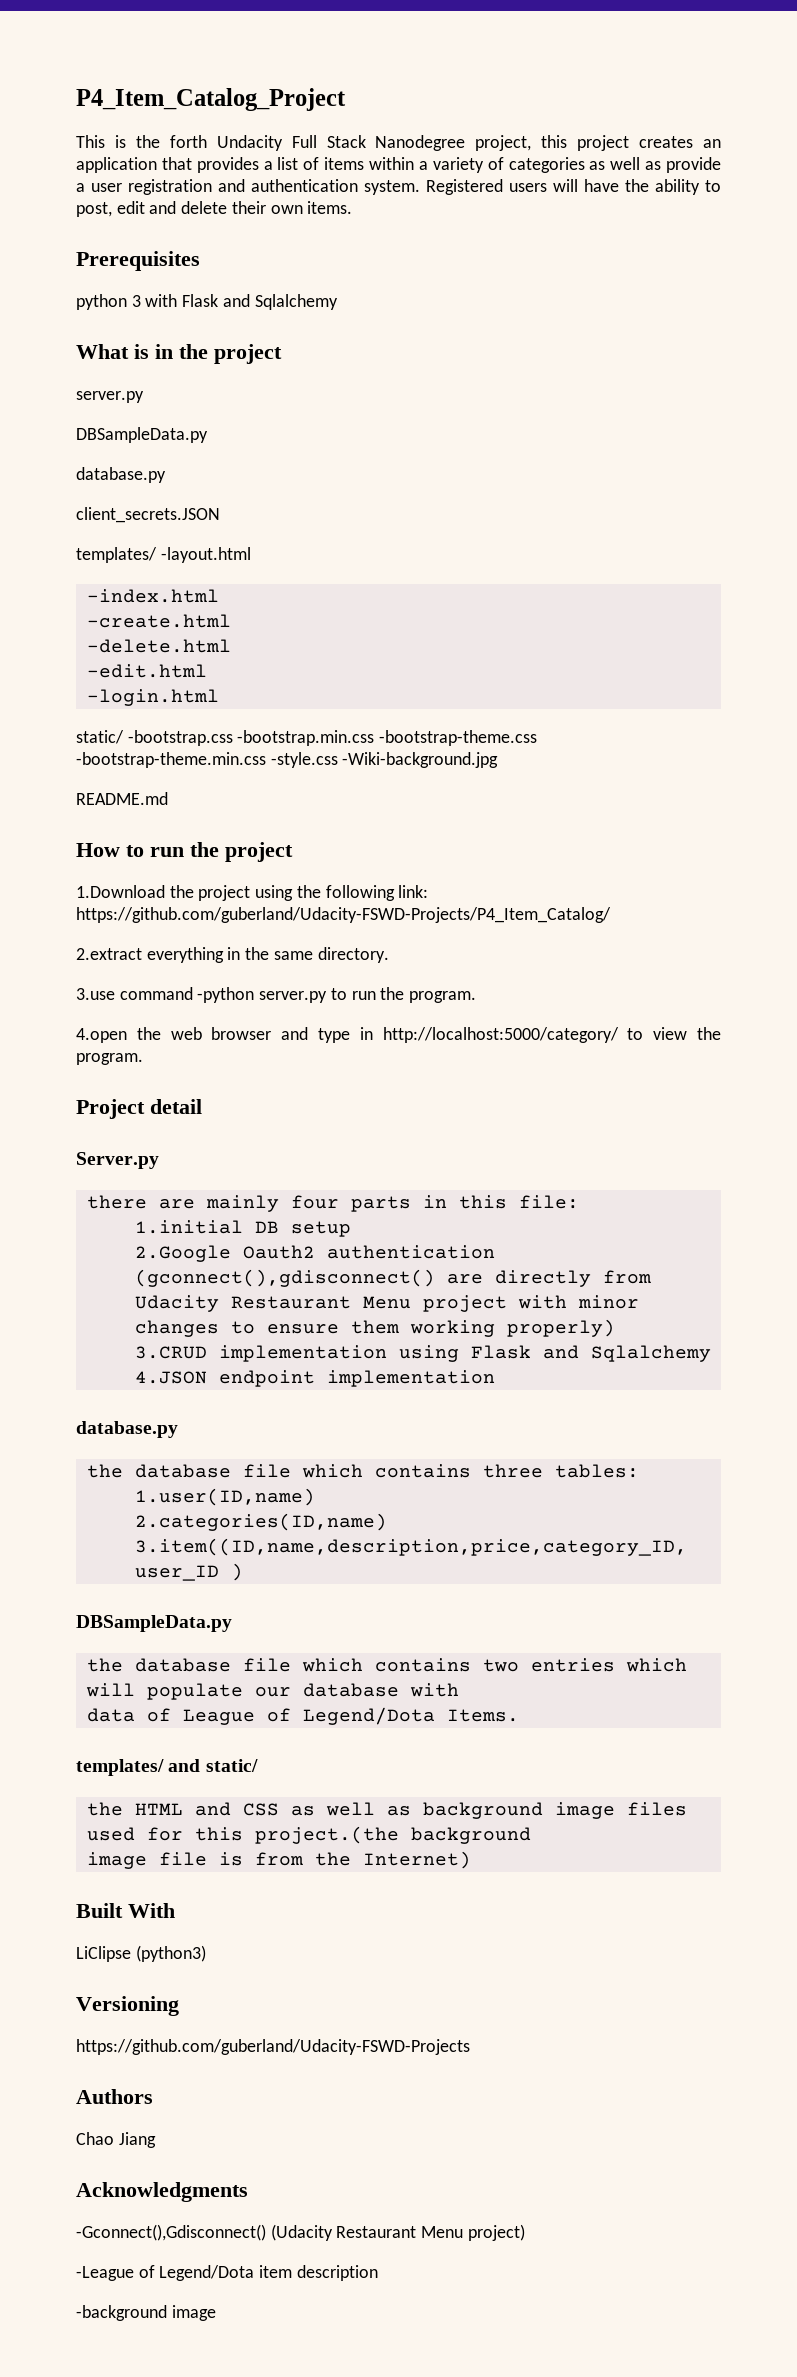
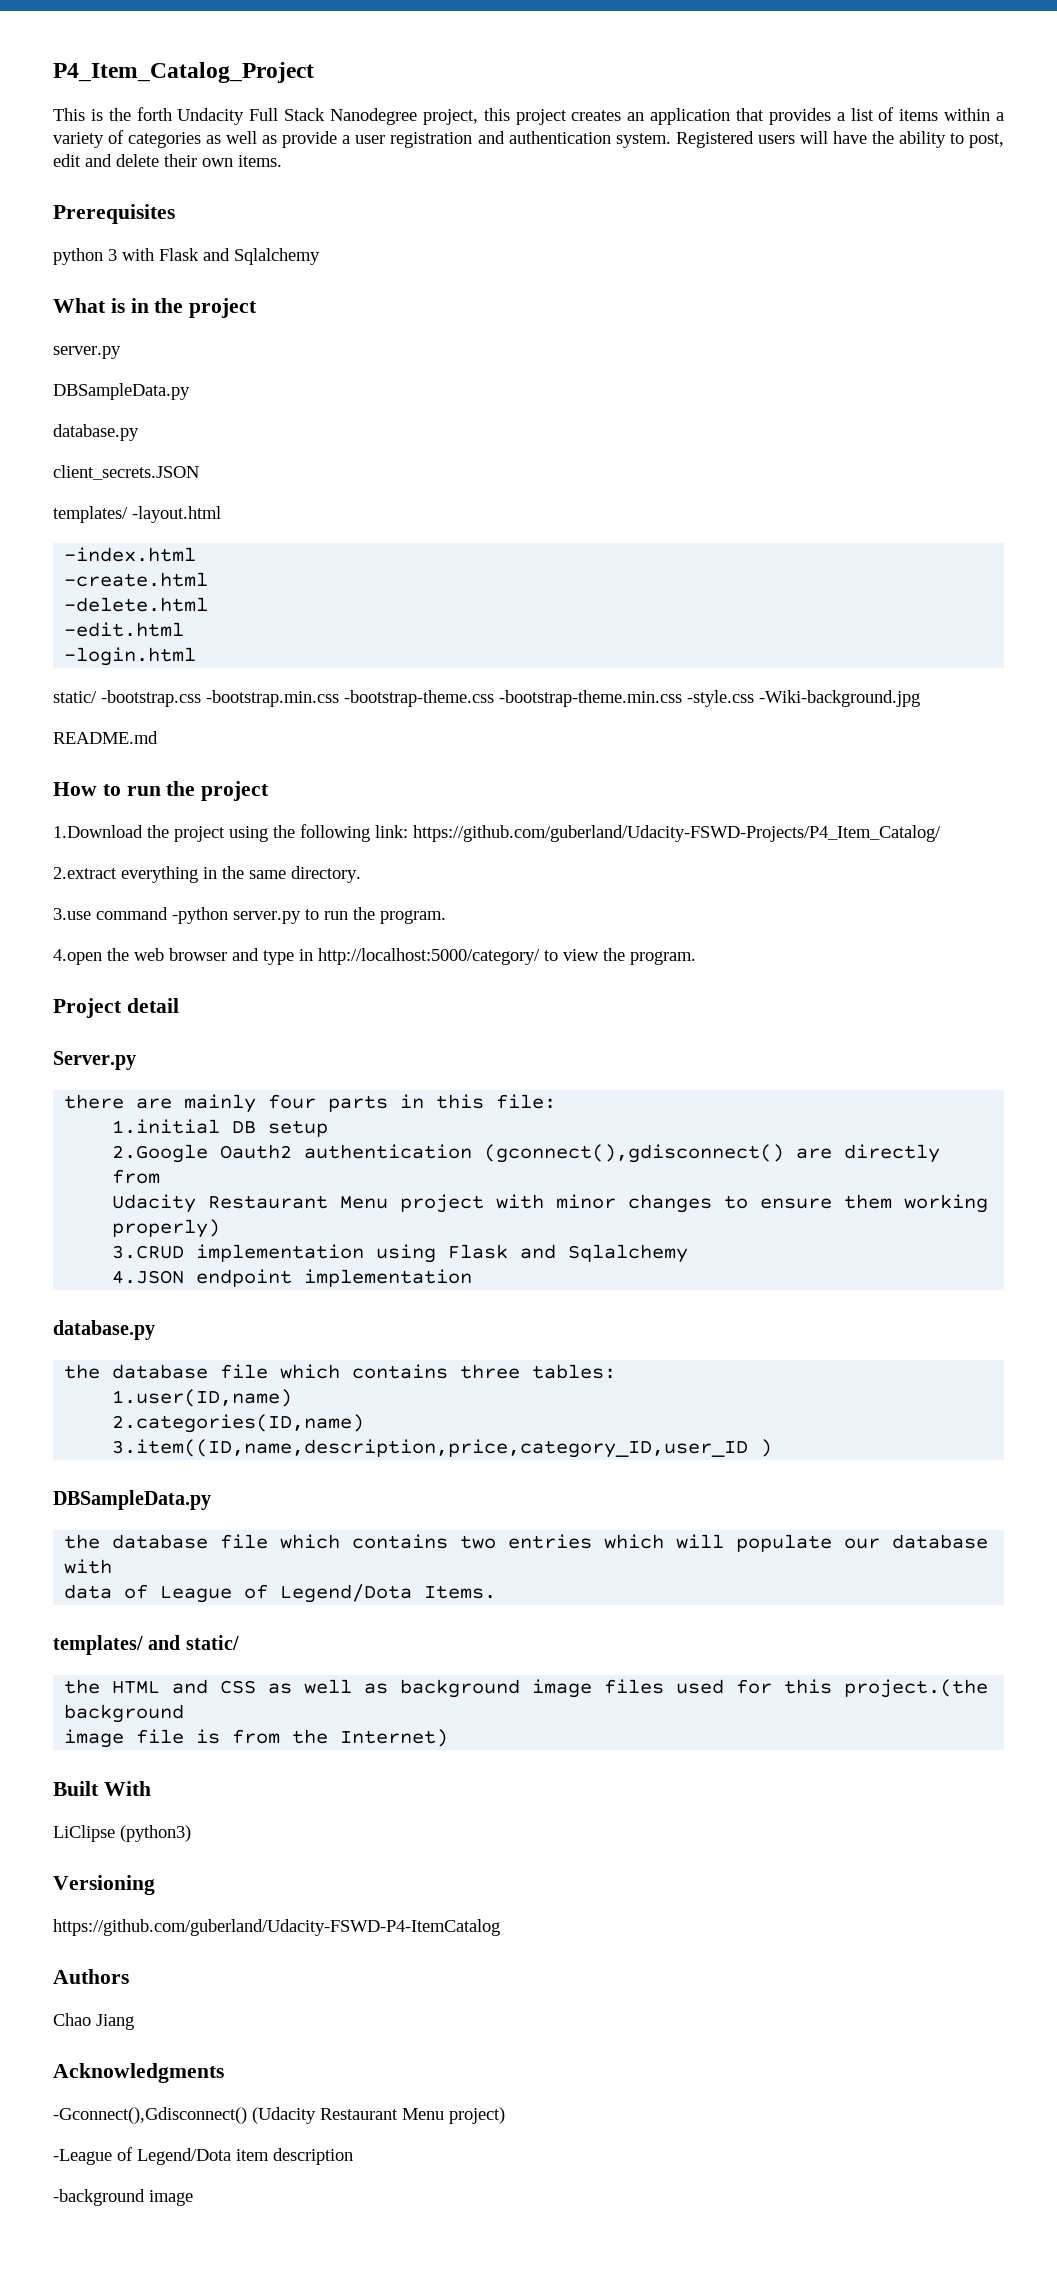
[76,2039,470,2055] https://github.com/guberland/Udacity-FSWD-Projects -> [53,1919,500,1936] https://github.com/guberland/Udacity-FSWD-P4-ItemCatalog

